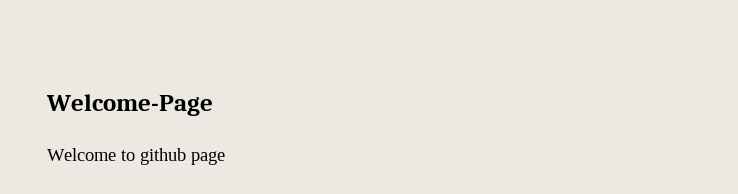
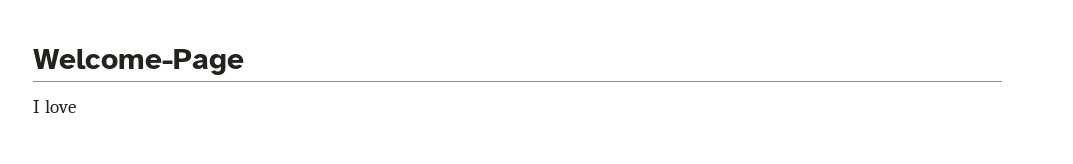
[47,148,225,165] Welcome to github page -> [33,99,77,113] I love

